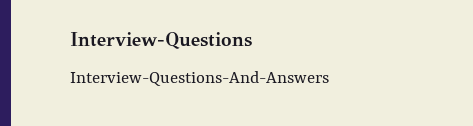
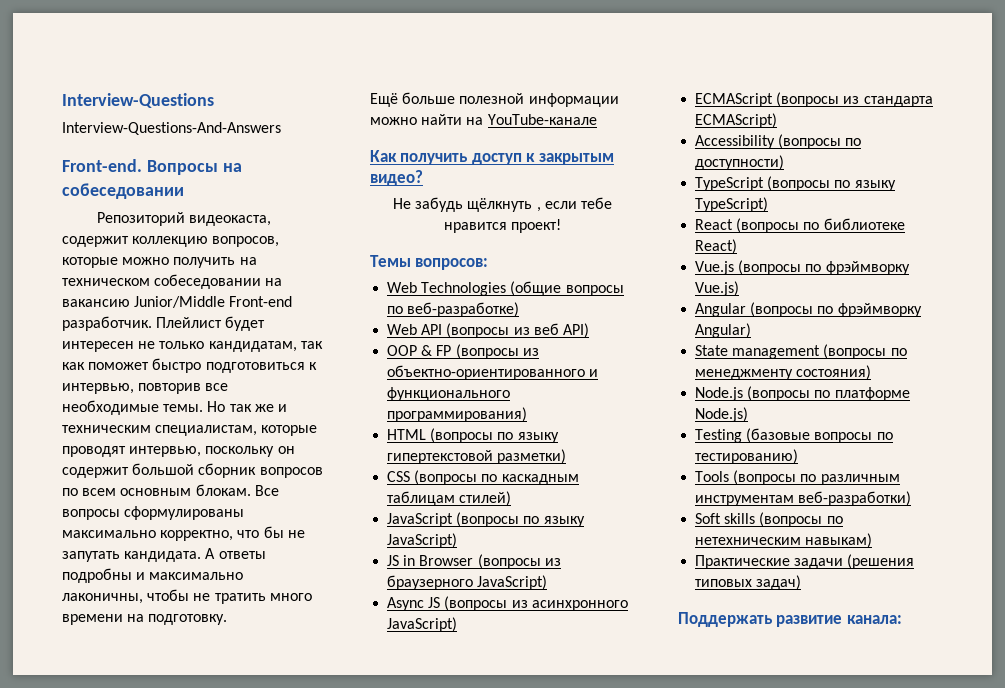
(329, 78) none -> [62,159,242,175] [62,183,184,199] [96,212,271,226] [62,236,280,247] [62,257,257,268] [62,274,283,289] [62,296,293,308] [62,316,266,331] [62,341,323,352] [62,358,317,373] [62,383,229,394] [62,400,287,415] [62,425,318,436] [62,446,295,457] [62,463,323,478] [62,484,279,496] [62,506,245,520] [62,526,305,541] [62,548,266,562] [62,568,244,583] [62,589,312,604] [62,614,228,625] [370,92,619,107] [370,114,597,125] [370,150,614,165] [370,170,423,186] [393,197,612,212] [443,219,562,233] [370,255,489,270] [387,281,624,296] [387,302,520,317] [387,323,589,338] [387,344,539,359] [387,365,599,380] [387,387,511,401] [387,407,528,422] [387,428,559,443] [387,449,567,464] [387,470,579,485] [387,491,512,506] [387,512,585,527] [387,533,458,548] [387,554,561,569] [387,575,548,590] [387,596,628,611] [387,617,458,632] [695,92,933,107] [695,113,778,128] [695,134,862,149] [695,155,785,170] [695,176,896,191] [695,197,769,212] [695,218,905,233] [695,239,738,254] [695,260,910,275] [695,281,740,296] [695,302,922,317] [695,323,752,338] [695,344,907,359] [695,365,872,380] [695,386,910,401] [695,407,749,422] [695,428,893,443] [695,449,799,464] [695,470,900,485] [695,491,912,506] [695,512,843,527] [695,533,873,548] [695,554,915,569] [695,575,802,590] [678,612,902,627] // Front-end. Вопросы на собеседовании // Репозиторий видеокаста, содержит коллекцию вопросов, которые можно получить на техническом собеседовании на вакансию Junior/Middle Front-end разработчик. Плейлист будет интересен не только кандидатам, так как поможет быстро подготовиться к интервью, повторив все необходимые темы. Но так же и техническим специалистам, которые проводят интервью, поскольку он содержит большой сборник вопросов по всем основным блокам. Все вопросы сформулированы максимально корректно, что бы не запутать кандидата. А ответы подробны и максимально лаконичны, чтобы не тратить много времени на подготовку. // Ещё больше полезной информации можно найти на YouTube-канале // Как получить доступ к закрытым видео? // Не забудь щёлкнуть , если тебе нравится проект! // Темы вопросов: // Web Technologies (общие вопросы по веб-разработке) // Web API (вопросы из веб API) // OOP & FP (вопросы из объектно-ориентированного и функционального программирования) // HTML (вопросы по языку гипертекстовой разметки) // CSS (вопросы по каскадным таблицам стилей) // JavaScript (вопросы по языку JavaScript) // JS in Browser (вопросы из браузерного JavaScript) // Async JS (вопросы из асинхронного JavaScript) // ECMAScript (вопросы из стандарта ECMAScript) // Accessibility (вопросы по доступности) // TypeScript (вопросы по языку TypeScript) // React (вопросы по библиотеке React) // Vue.js (вопросы по фрэймворку Vue.js) // Angular (вопросы по фрэймворку Angular) // State management (вопросы по менеджменту состояния) // Node.js (вопросы по платформе Node.js) // Testing (базовые вопросы по тестированию) // Tools (вопросы по различным инструментам веб-разработки) // Soft skills (вопросы по нетехническим навыкам) // Практические задачи (решения типовых задач) // Поддержать развитие канала:

